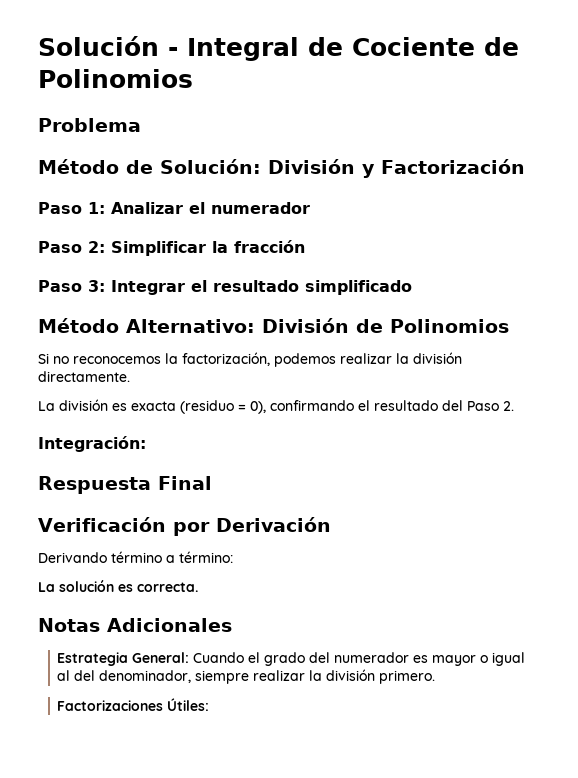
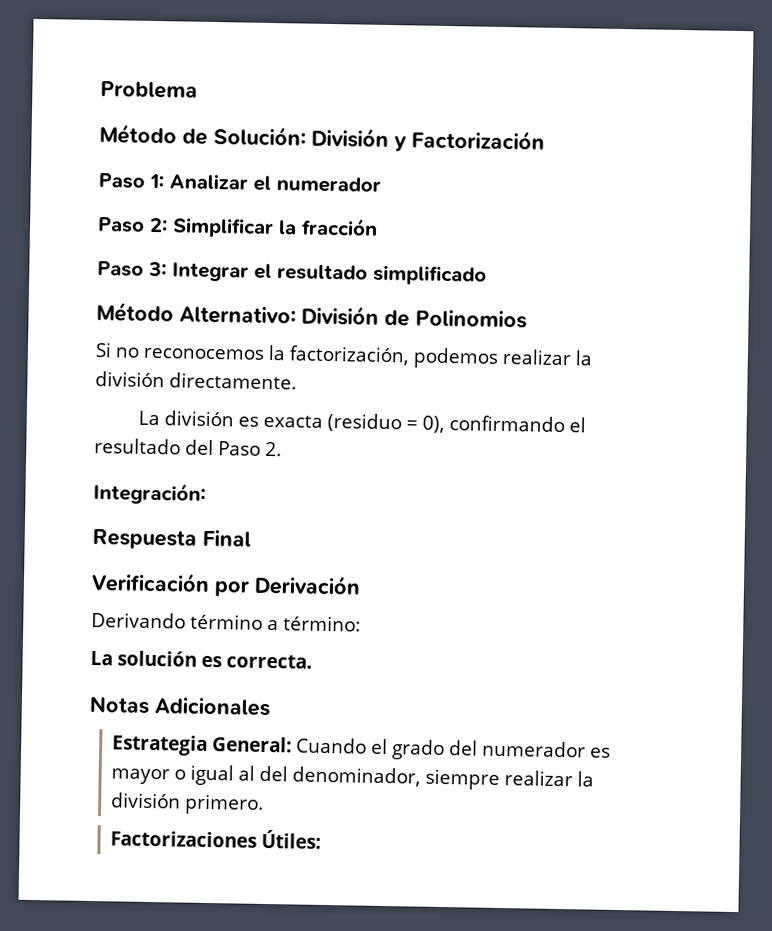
[38,36,519,61] [38,69,193,88] Solución - Integral de Cociente de Polinomios // -> (100, 90) none

